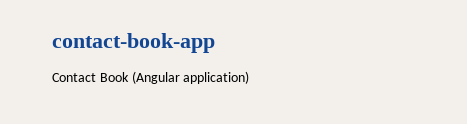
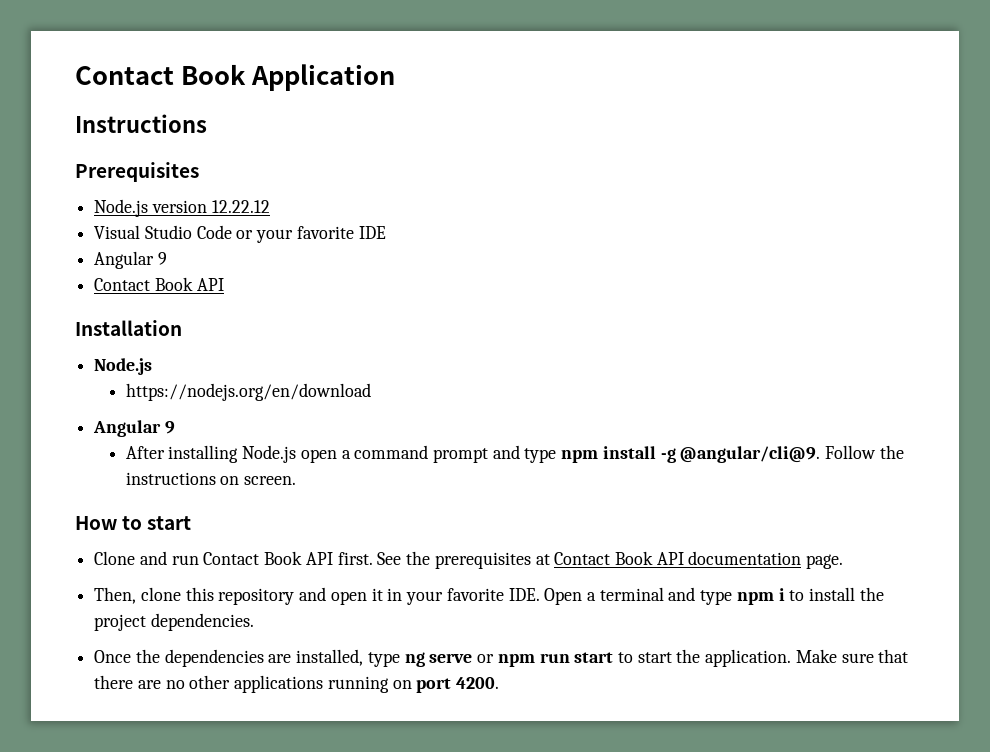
[52,33,215,53] [52,71,250,84] contact-book-app // Contact Book (Angular application) -> [75,64,395,91] [75,114,207,133] [75,162,199,182] [94,199,270,217] [94,225,386,243] [94,251,167,269] [94,277,224,291] [75,320,182,336] [94,358,153,375] [125,383,371,401] [93,420,175,437] [125,445,904,463] [125,472,297,485] [75,516,192,530] [94,551,844,569] [94,587,884,605] [94,613,254,631] [94,649,909,667] [94,675,500,693] Contact Book Application // Instructions // Prerequisites // Node.js version 12.22.12 // Visual Studio Code or your favorite IDE // Angular 9 // Contact Book API // Installation // Node.js // https://nodejs.org/en/download // Angular 9 // After installing Node.js open a command prompt and type npm install -g @angular/cli@9. Follow the instructions on screen. // How to start // Clone and run Contact Book API first. See the prerequisites at Contact Book API documentation page. // Then, clone this repository and open it in your favorite IDE. Open a terminal and type npm i to install the project dependencies. // Once the dependencies are installed, type ng serve or npm run start to start the application. Make sure that there are no other applications running on port 4200.

